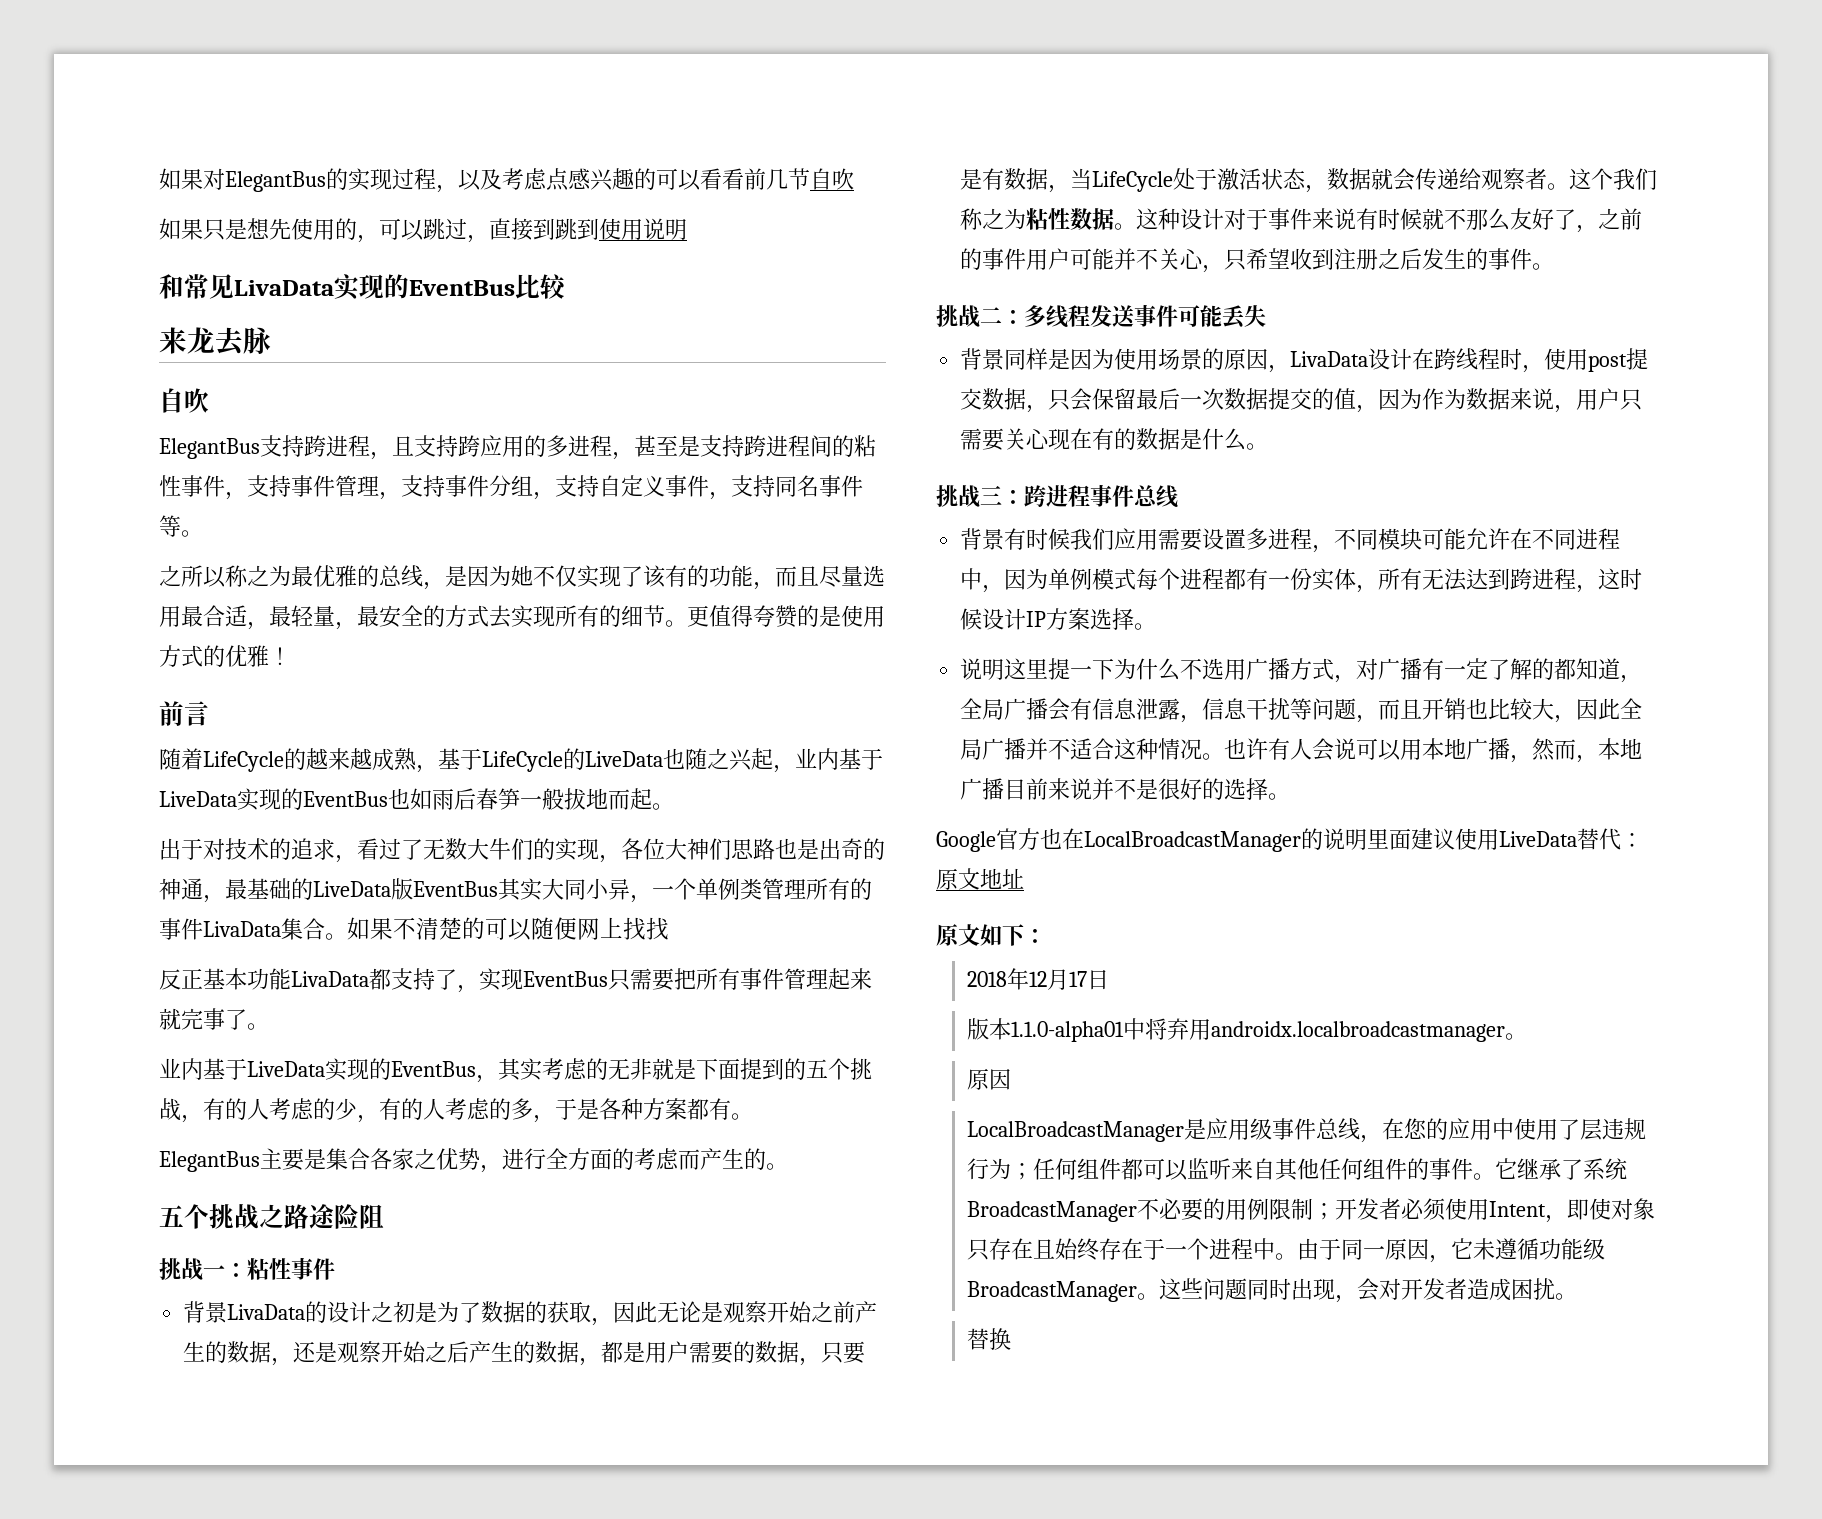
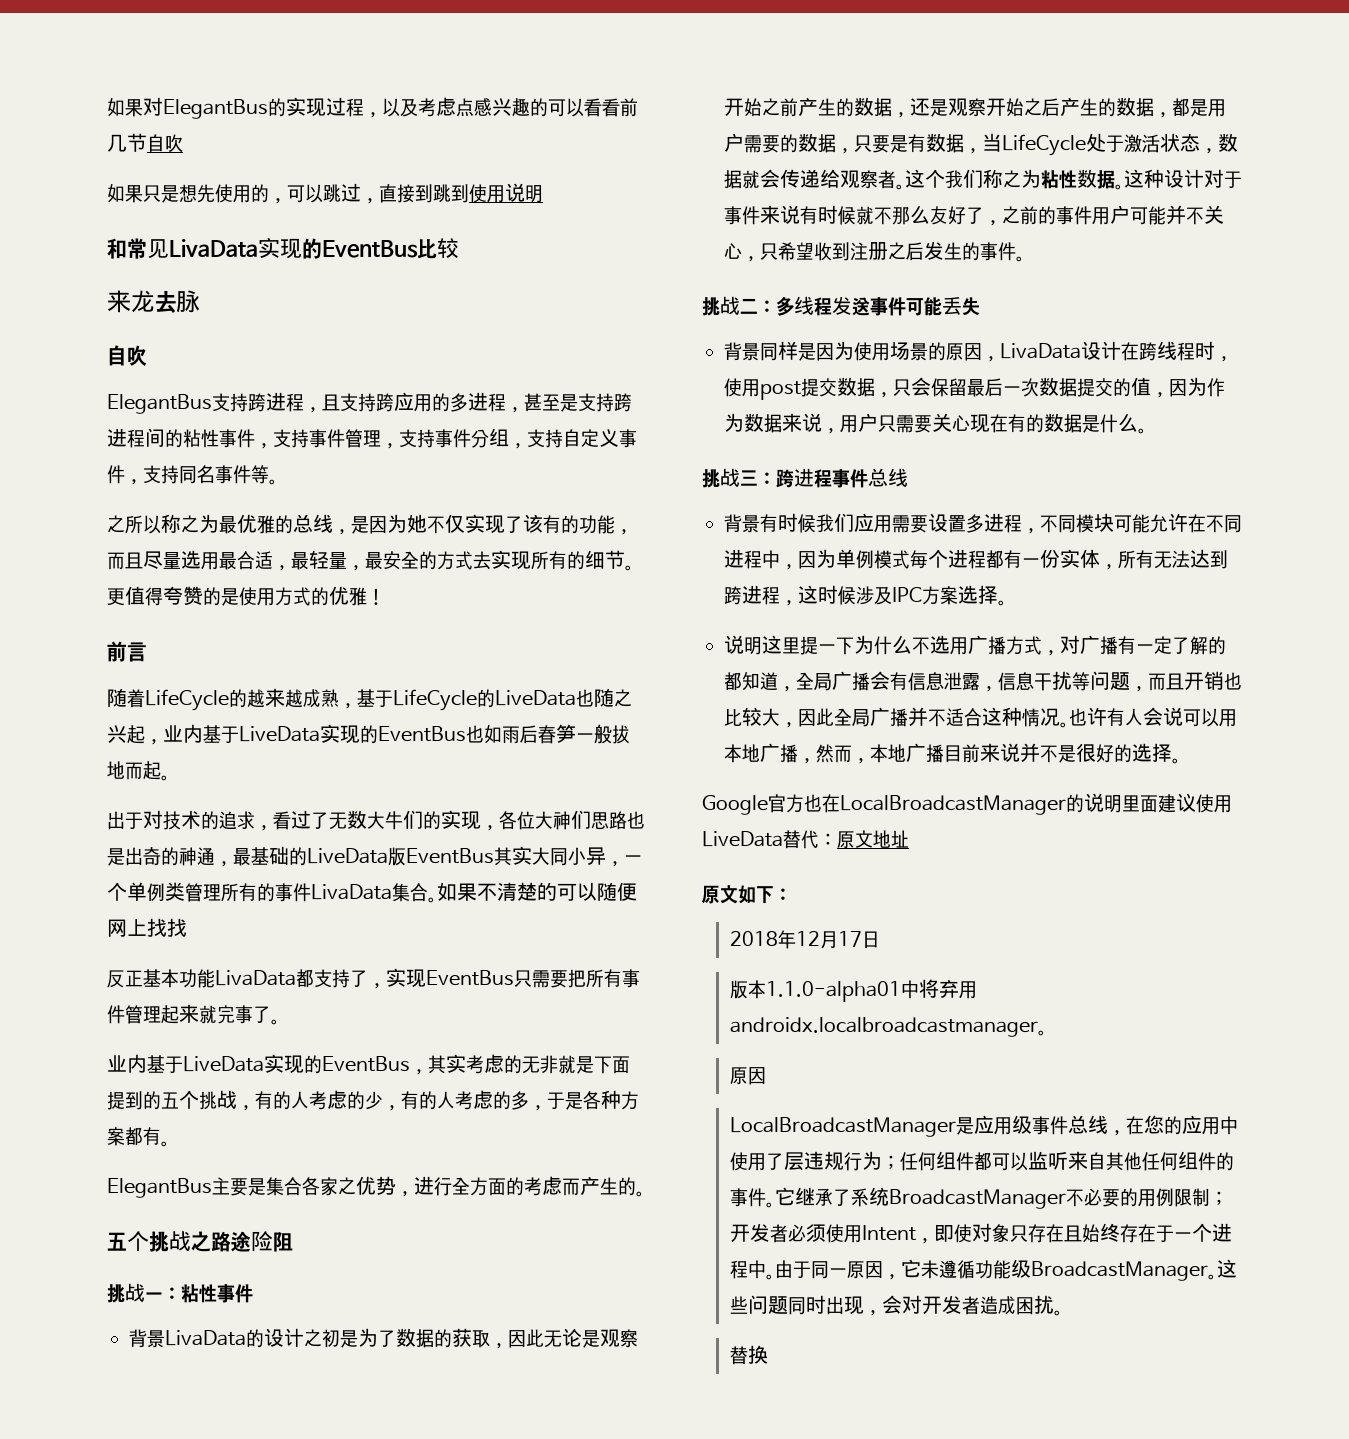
[982,608,1047,630] 设计IP -> [856,586,922,605] 涉及IPC

